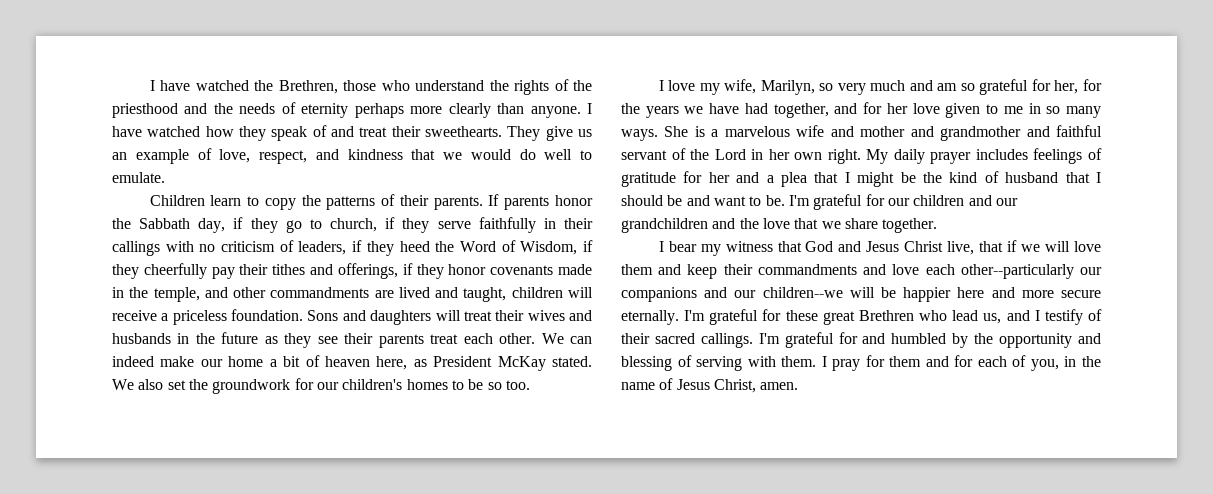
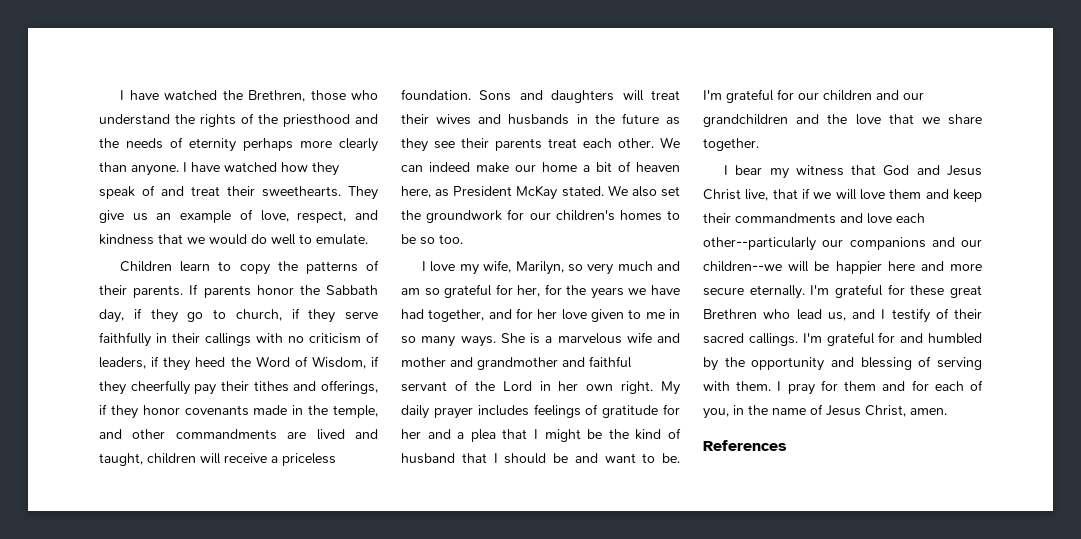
(799, 386) none -> [703,440,787,451] // References

